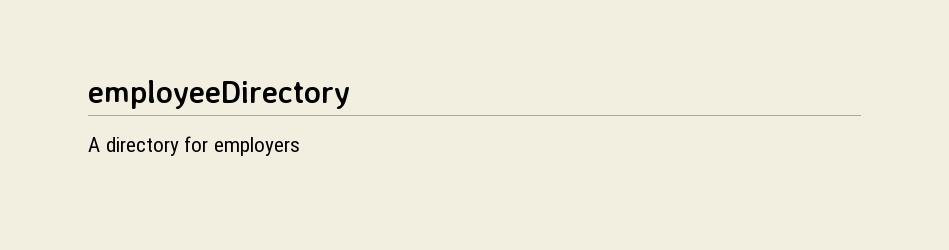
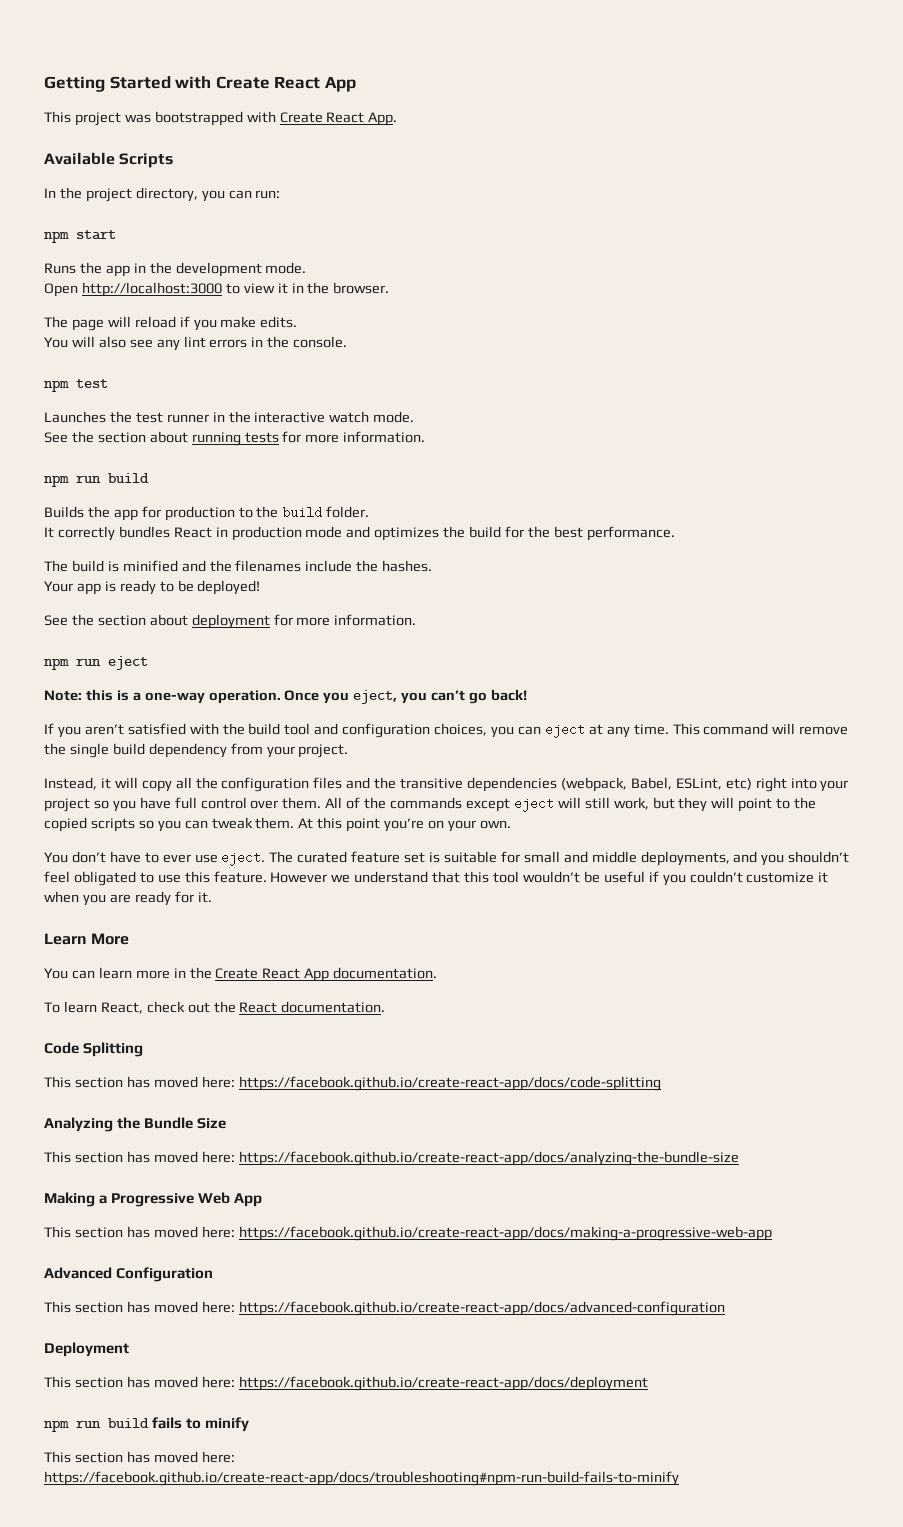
[88,80,350,109] [88,136,301,156] employeeDirectory // A directory for employers -> [44,76,356,92] [44,111,398,126] [44,152,174,168] [44,187,281,202] [44,230,116,243] [44,262,307,277] [44,282,390,297] [44,316,298,331] [44,336,348,351] [44,379,108,392] [44,411,415,423] [44,431,426,446] [44,473,149,487] [44,506,370,521] [44,526,675,541] [44,560,433,572] [44,580,261,595] [44,614,417,629] [44,656,148,670] [44,689,527,704] [44,723,849,738] [44,743,349,758] [44,777,849,792] [44,797,817,812] [44,817,511,832] [44,851,850,866] [44,871,829,886] [44,891,212,906] [44,933,130,945] [44,967,438,982] [44,1001,386,1014] [44,1042,144,1057] [44,1076,661,1091] [44,1117,227,1132] [44,1151,739,1166] [44,1192,263,1207] [44,1226,772,1241] [44,1267,214,1282] [44,1301,725,1316] [44,1342,129,1357] [44,1376,648,1391] [44,1417,250,1432] [44,1451,235,1463] [44,1471,679,1486] Getting Started with Create React App // This project was bootstrapped with Create React App. // Available Scripts // In the project directory, you can run: // npm start // Runs the app in the development mode. // Open http://localhost:3000 to view it in the browser. // The page will reload if you make edits. // You will also see any lint errors in the console. // npm test // Launches the test runner in the interactive watch mode. // See the section about running tests for more information. // npm run build // Builds the app for production to the build folder. // It correctly bundles React in production mode and optimizes the build for the best performance. // The build is minified and the filenames include the hashes. // Your app is ready to be deployed! // See the section about deployment for more information. // npm run eject // Note: this is a one-way operation. Once you eject, you can’t go back! // If you aren’t satisfied with the build tool and configuration choices, you can eject at any time. This command will remove the single build dependency from your project. // Instead, it will copy all the configuration files and the transitive dependencies (webpack, Babel, ESLint, etc) right into your project so you have full control over them. All of the commands except eject will still work, but they will point to the copied scripts so you can tweak them. At this point you’re on your own. // You don’t have to ever use eject. The curated feature set is suitable for small and middle deployments, and you shouldn’t feel obligated to use this feature. However we understand that this tool wouldn’t be useful if you couldn’t customize it when you are ready for it. // Learn More // You can learn more in the Create React App documentation. // To learn React, check out the React documentation. // Code Splitting // This section has moved here: https://facebook.github.io/create-react-app/docs/code-splitting // Analyzing the Bundle Size // This section has moved here: https://facebook.github.io/create-react-app/docs/analyzing-the-bundle-size // Making a Progressive Web App // This section has moved here: https://facebook.github.io/create-react-app/docs/making-a-progressive-web-app // Advanced Configuration // This section has moved here: https://facebook.github.io/create-react-app/docs/advanced-configuration // Deployment // This section has moved here: https://facebook.github.io/create-react-app/docs/deployment // npm run build fails to minify // This section has moved here: https://facebook.github.io/create-react-app/docs/troubleshooting#npm-run-build-fails-to-minify

